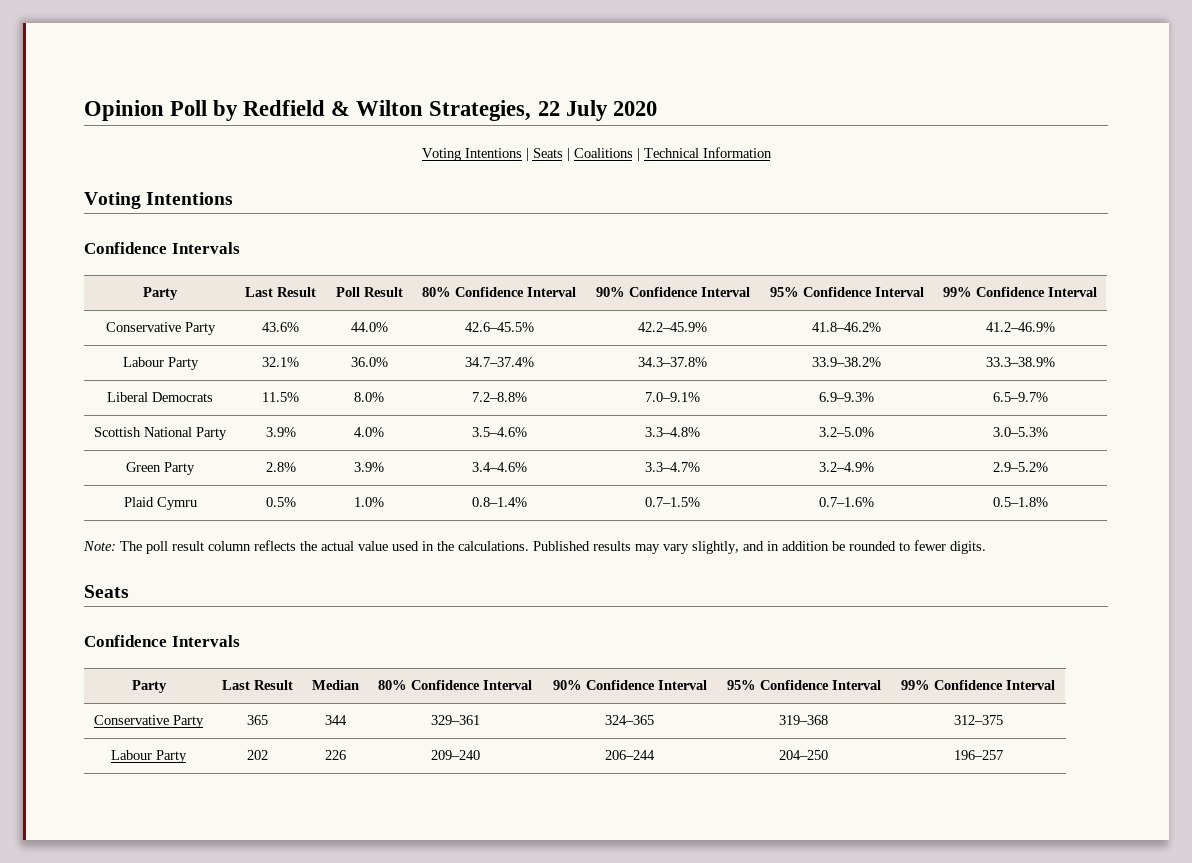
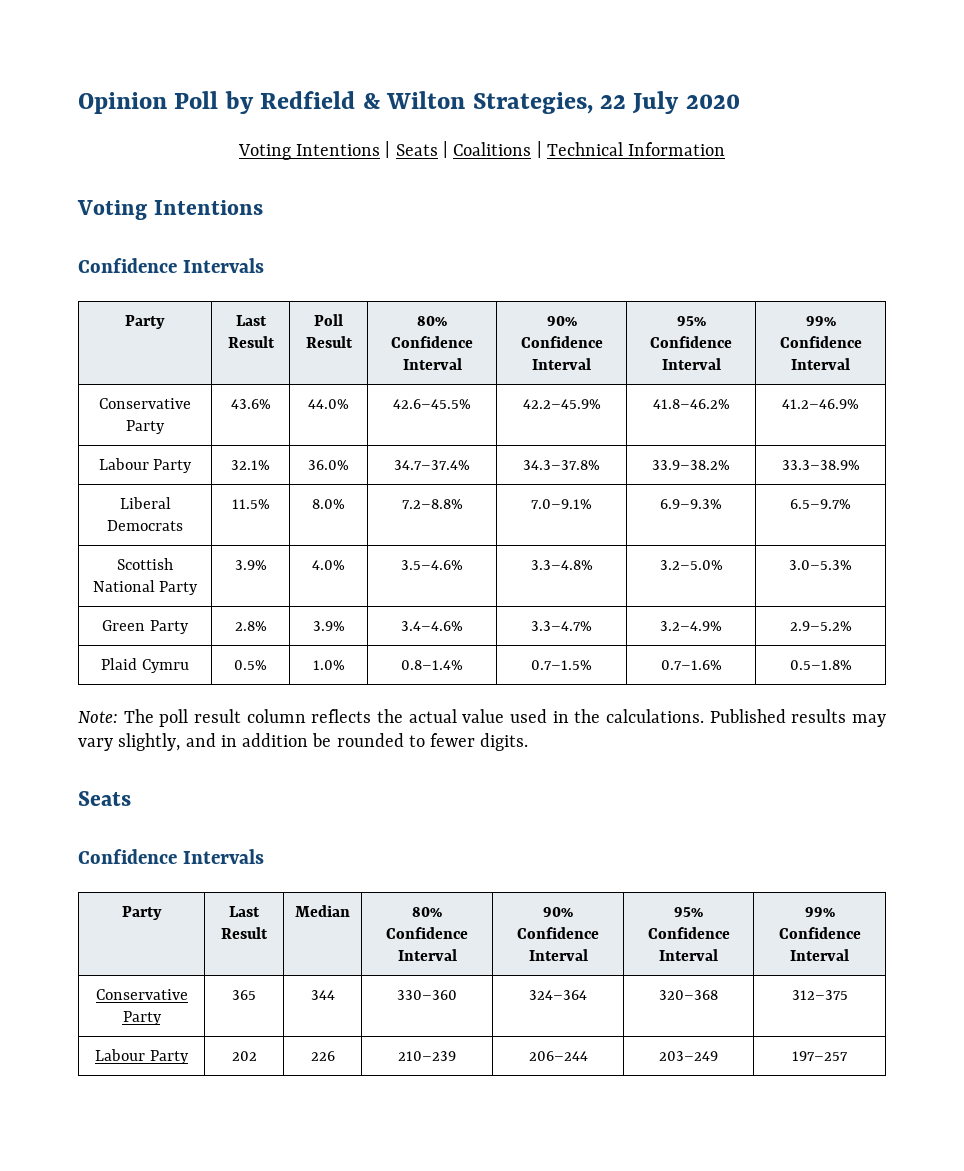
[430,715,480,725] [605,715,654,725] [779,715,828,725] 329–361 | 324–365 | 319–368 -> [397,990,457,1000] [529,990,587,1000] [659,990,718,1000] 330–360 | 324–364 | 320–368
[430,750,480,760] 209–240 -> [398,1051,456,1061] 210–239
[779,750,828,760] [953,750,1003,760] 204–250 | 196–257 -> [659,1051,718,1061] [792,1051,848,1061] 203–249 | 197–257

